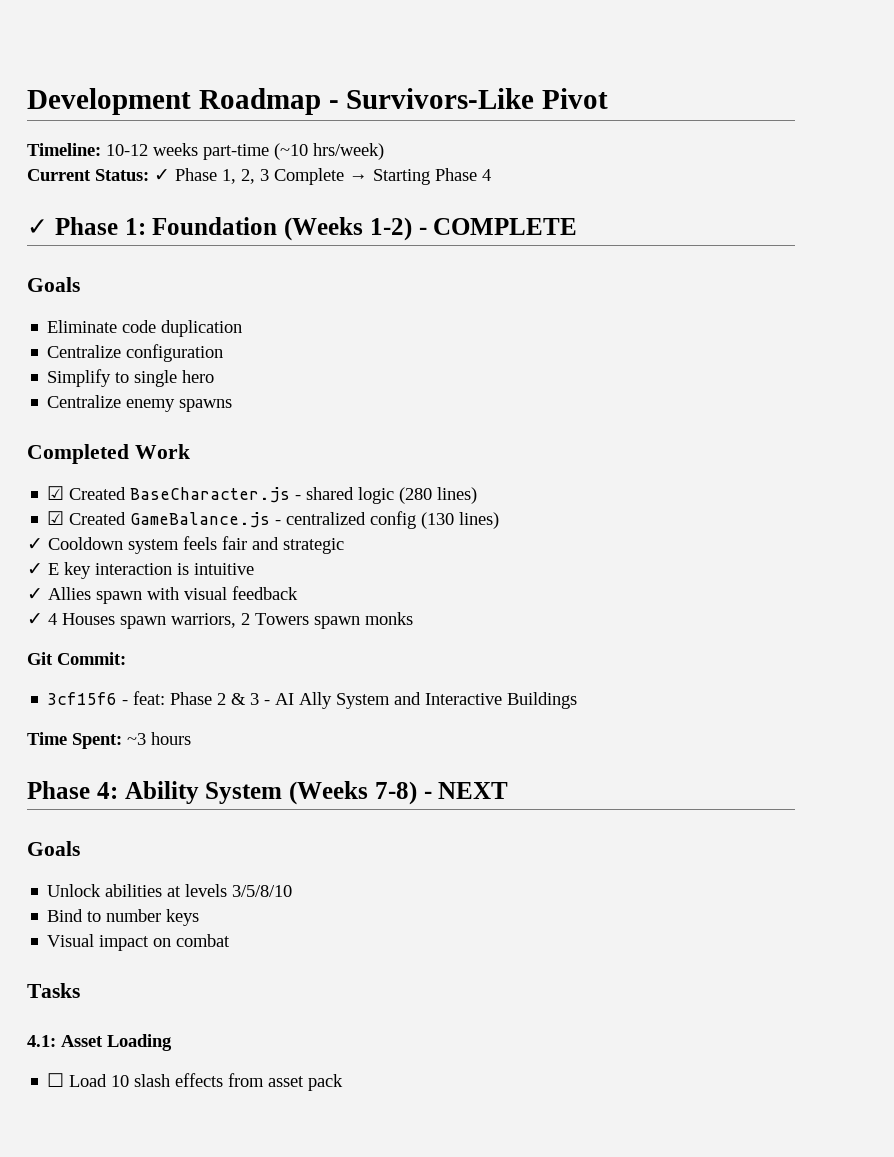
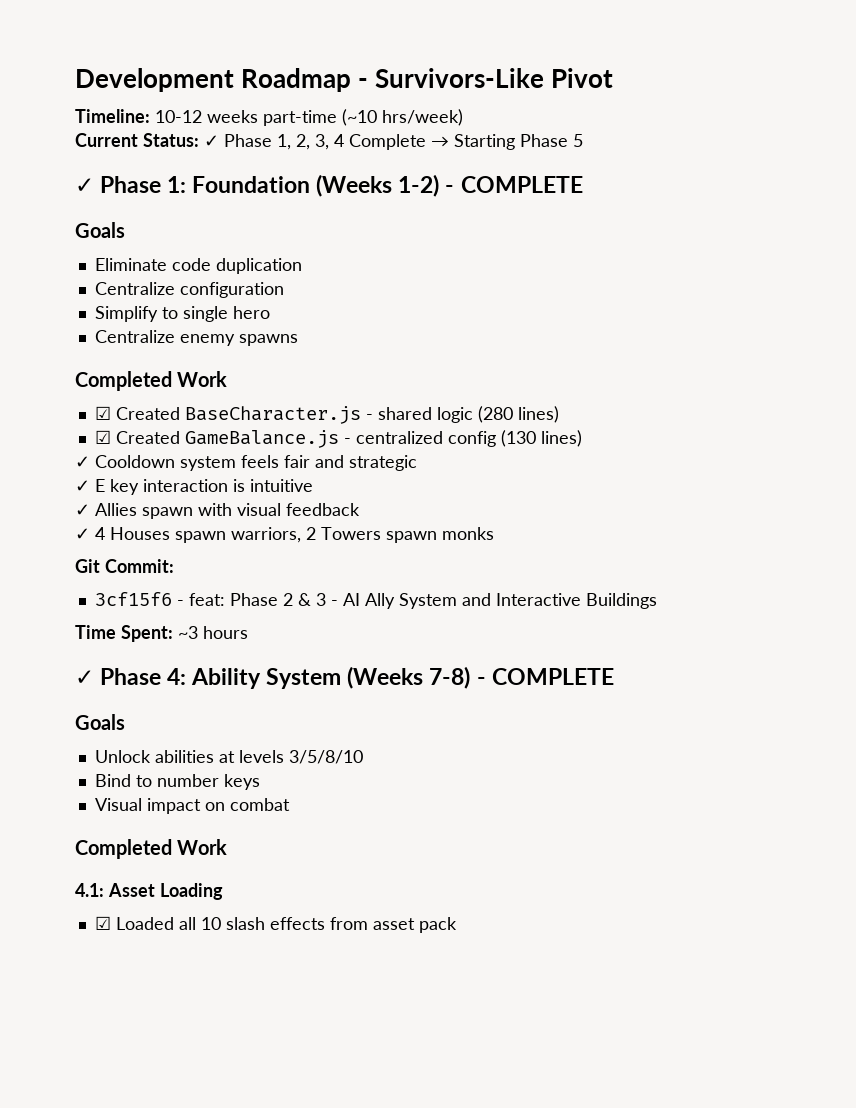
[260,169,269,181] 3 -> [315,134,344,150] 3, 4
[482,169,491,181] 4 -> [573,134,583,147] 5
(191, 738) none -> [75,670,94,685] ✓
[438,782,509,799] NEXT -> [491,668,614,685] COMPLETE
[27,983,80,998] Tasks -> [75,839,228,859] Completed Work
[47,1073,108,1087] ☐ Load -> [94,916,196,930] ☑ Loaded all

